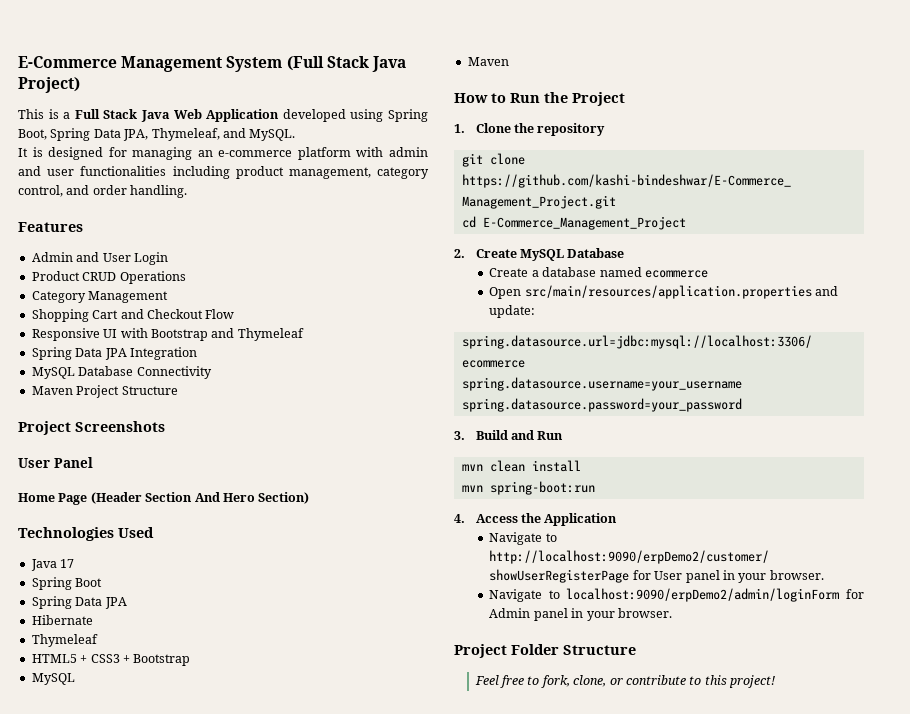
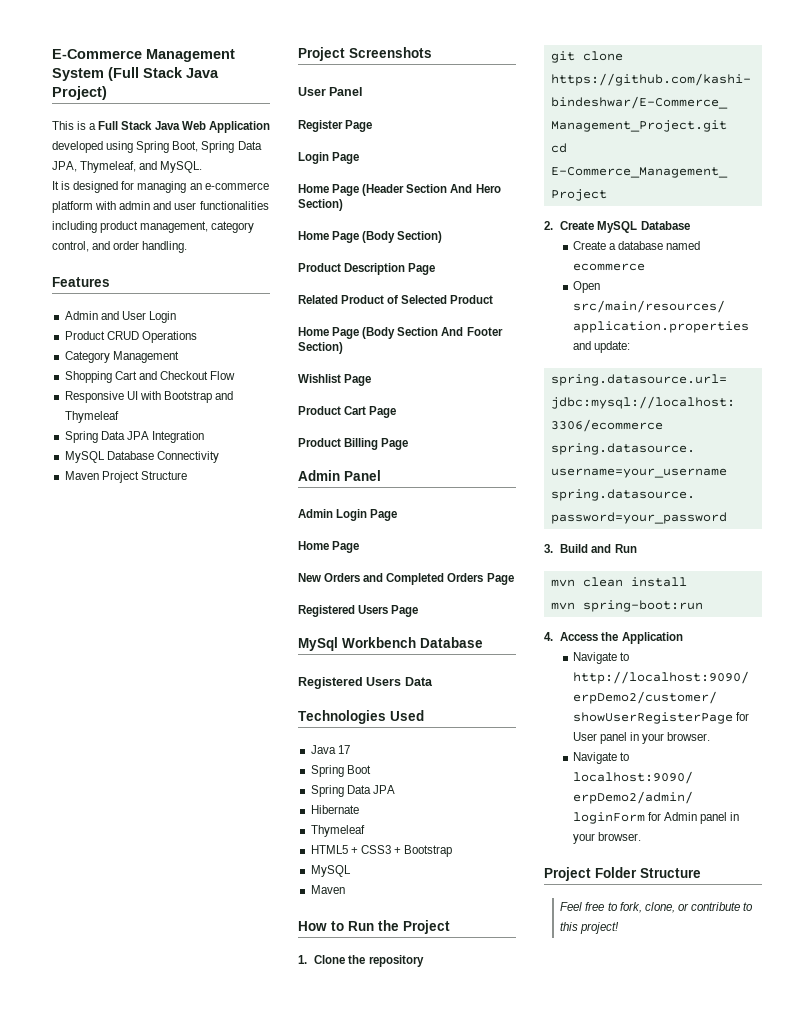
(93, 462) none -> [298,120,373,132] [298,152,360,164] // Register Page // Login Page
(310, 498) none -> [298,231,443,243] [298,263,436,275] [298,295,494,304] [298,327,503,339] [298,342,343,354] [298,374,372,386] [298,406,397,418] [298,438,409,450] [298,470,381,481] [298,509,398,521] [298,541,360,553] [298,573,514,585] [298,605,419,617] [298,637,483,651] [298,677,433,689] // Home Page (Body Section) // Product Description Page // Related Product of Selected Product // Home Page (Body Section And Footer Section) // Wishlist Page // Product Cart Page // Product Billing Page // Admin Panel // Admin Login Page // Home Page // New Orders and Completed Orders Page // Registered Users Page // MySql Workbench Database // Registered Users Data

